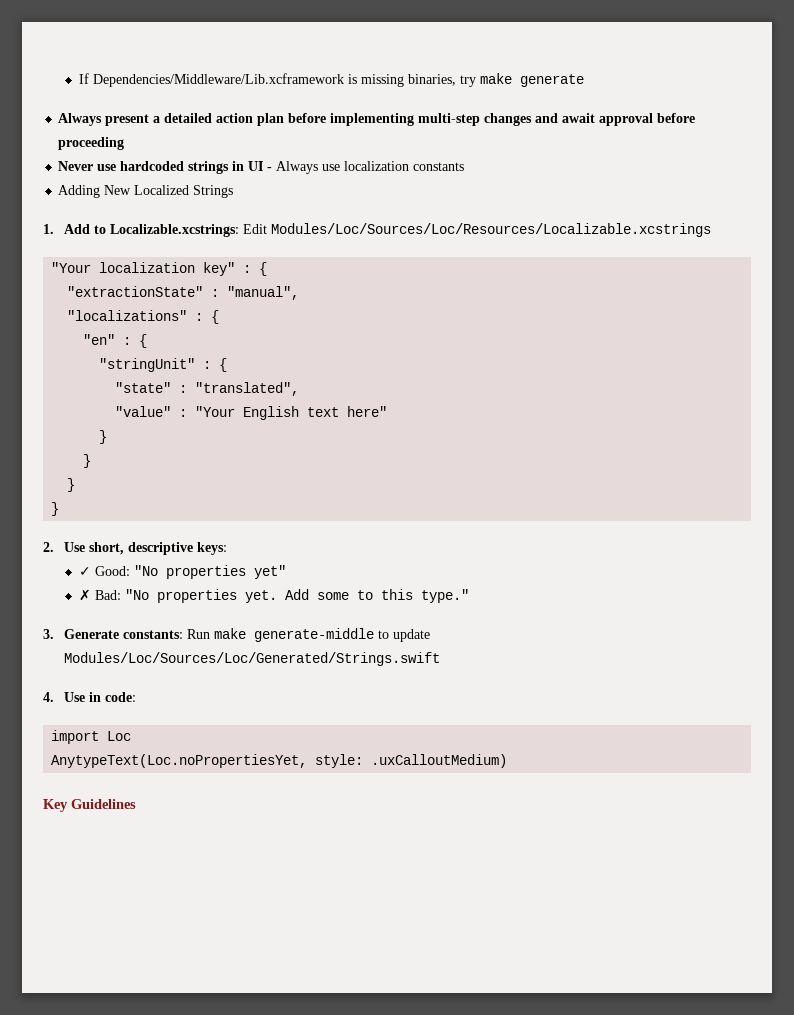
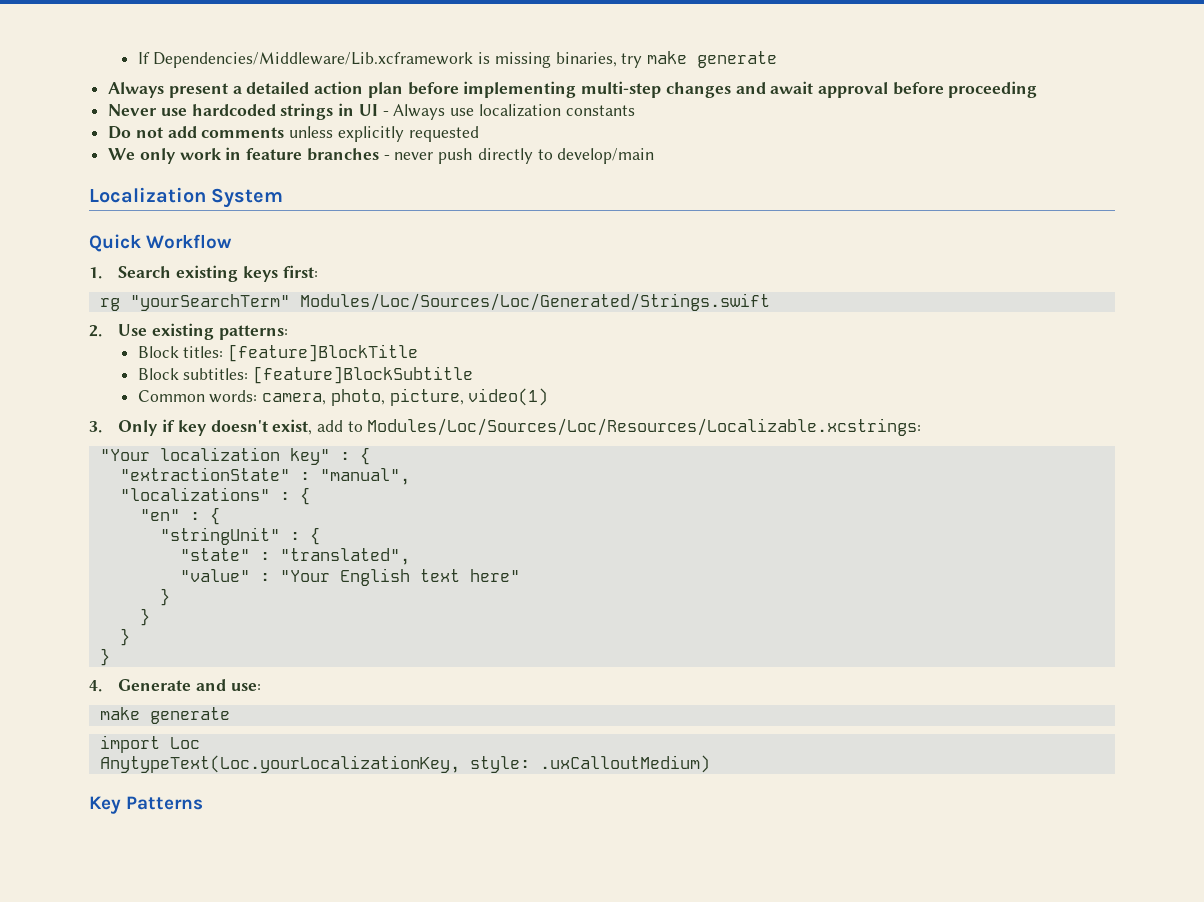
[58,185,234,198] [43,223,711,237] Adding New Localized Strings // 1. Add to Localizable.xcstrings: Edit Modules/Loc/Sources/Loc/Resources/Localizable.xcstrings -> [108,126,479,142] [108,147,655,164] [89,187,284,208] [89,234,233,252] [89,265,318,282] [99,293,770,311] [89,323,288,340] [137,344,419,362] [137,366,474,384] [137,388,549,406] [89,418,922,436] Do not add comments unless explicitly requested // We only work in feature branches - never push directly to develop/main // Localization System // Quick Workflow // 1. Search existing keys first: // rg "yourSearchTerm" Modules/Loc/Sources/Loc/Generated/Strings.swift // 2. Use existing patterns: // Block titles: [feature]BlockTitle // Block subtitles: [feature]BlockSubtitle // Common words: camera, photo, picture, video(1) // 3. Only if key doesn't exist, add to Modules/Loc/Sources/Loc/Resources/Localizable.xcstrings:
[43,542,227,555] [78,565,286,579] [78,589,469,603] [43,628,430,642] [63,652,440,666] [43,692,136,702] 2. Use short, descriptive keys: // ✓ Good: "No properties yet" // ✗ Bad: "No properties yet. Add some to this type." // 3. Generate constants: Run make generate-middle to update Modules/Loc/Sources/Loc/Generated/Strings.swift // 4. Use in code: -> [89,679,261,692] [99,707,230,724] 4. Generate and use: // make generate
[51,754,308,768] AnytypeText(Loc.noPropertiesYet, -> [99,755,460,773] AnytypeText(Loc.yourLocalizationKey,
[71,799,136,809] Guidelines -> [126,796,204,810] Patterns

